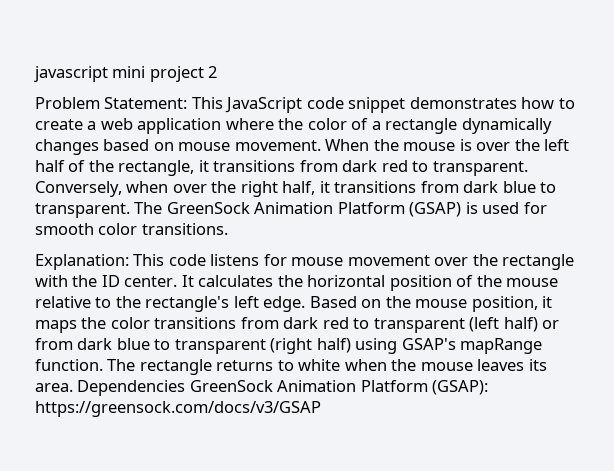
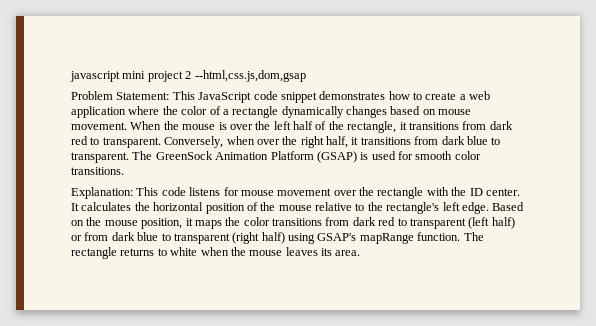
(218, 72) none -> [194,70,306,82] --html,css.js,dom,gsap
[77,380,489,396] [35,401,321,417] Dependencies GreenSock Animation Platform (GSAP): https://greensock.com/docs/v3/GSAP -> (361, 253) none

